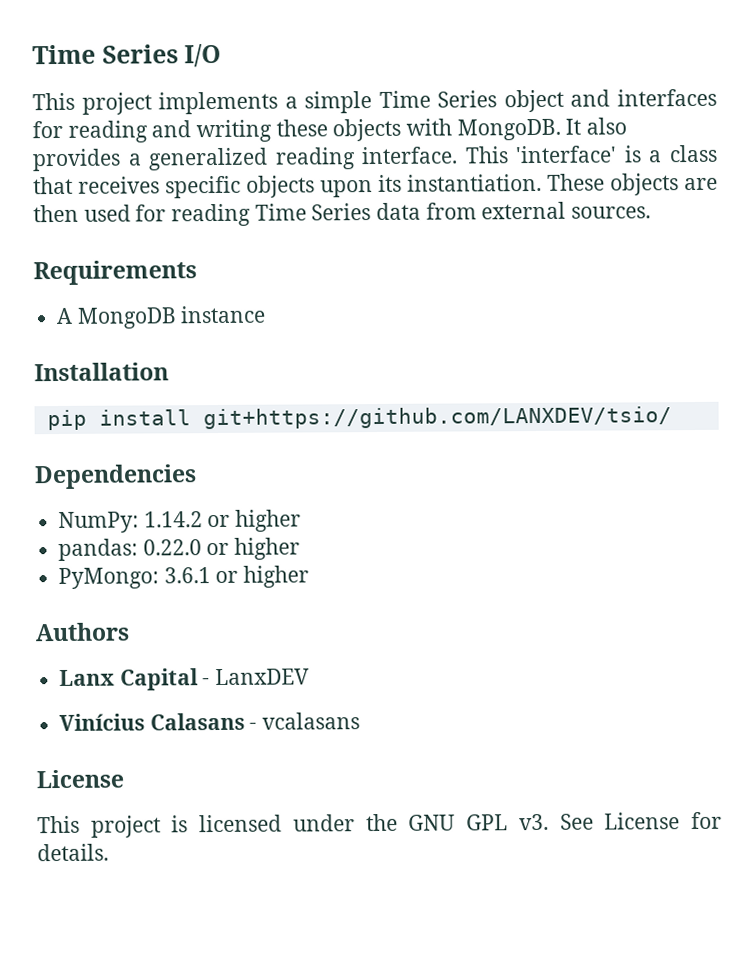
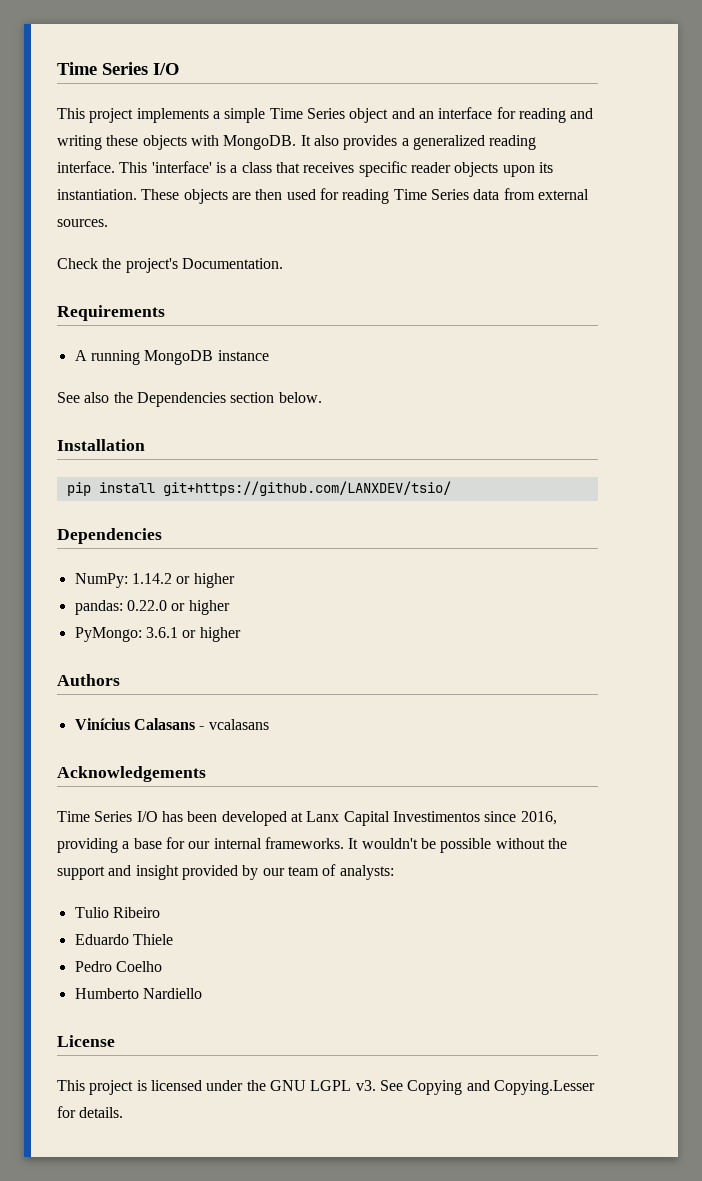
[617,88,717,107] interfaces -> [418,107,493,119] an interface
(241, 187) none -> [410,162,451,173] reader
(652, 212) none -> [57,258,283,273] // Check the project's Documentation.
(74, 316) none -> [90,350,140,365] running
(267, 314) none -> [57,392,322,407] // See also the Dependencies section below.
[59,668,311,691] // Lanx Capital - LanxDEV -> (120, 680) none
(361, 721) none -> [57,766,206,782] [57,811,557,826] [57,837,567,853] [57,864,394,880] [74,907,160,918] [74,934,173,945] [74,961,162,972] [74,988,202,999] // Acknowledgements // Time Series I/O has been developed at Lanx Capital Investimentos since 2016, providing a base for our internal frameworks. It wouldn't be possible without the support and insight provided by our team of analysts: // Tulio Ribeiro // Eduardo Thiele // Pedro Coelho // Humberto Nardiello
[466,814,509,831] GPL -> [310,1080,352,1091] LGPL
[604,812,681,830] License -> [407,1080,595,1095] Copying and Copying.Lesser

